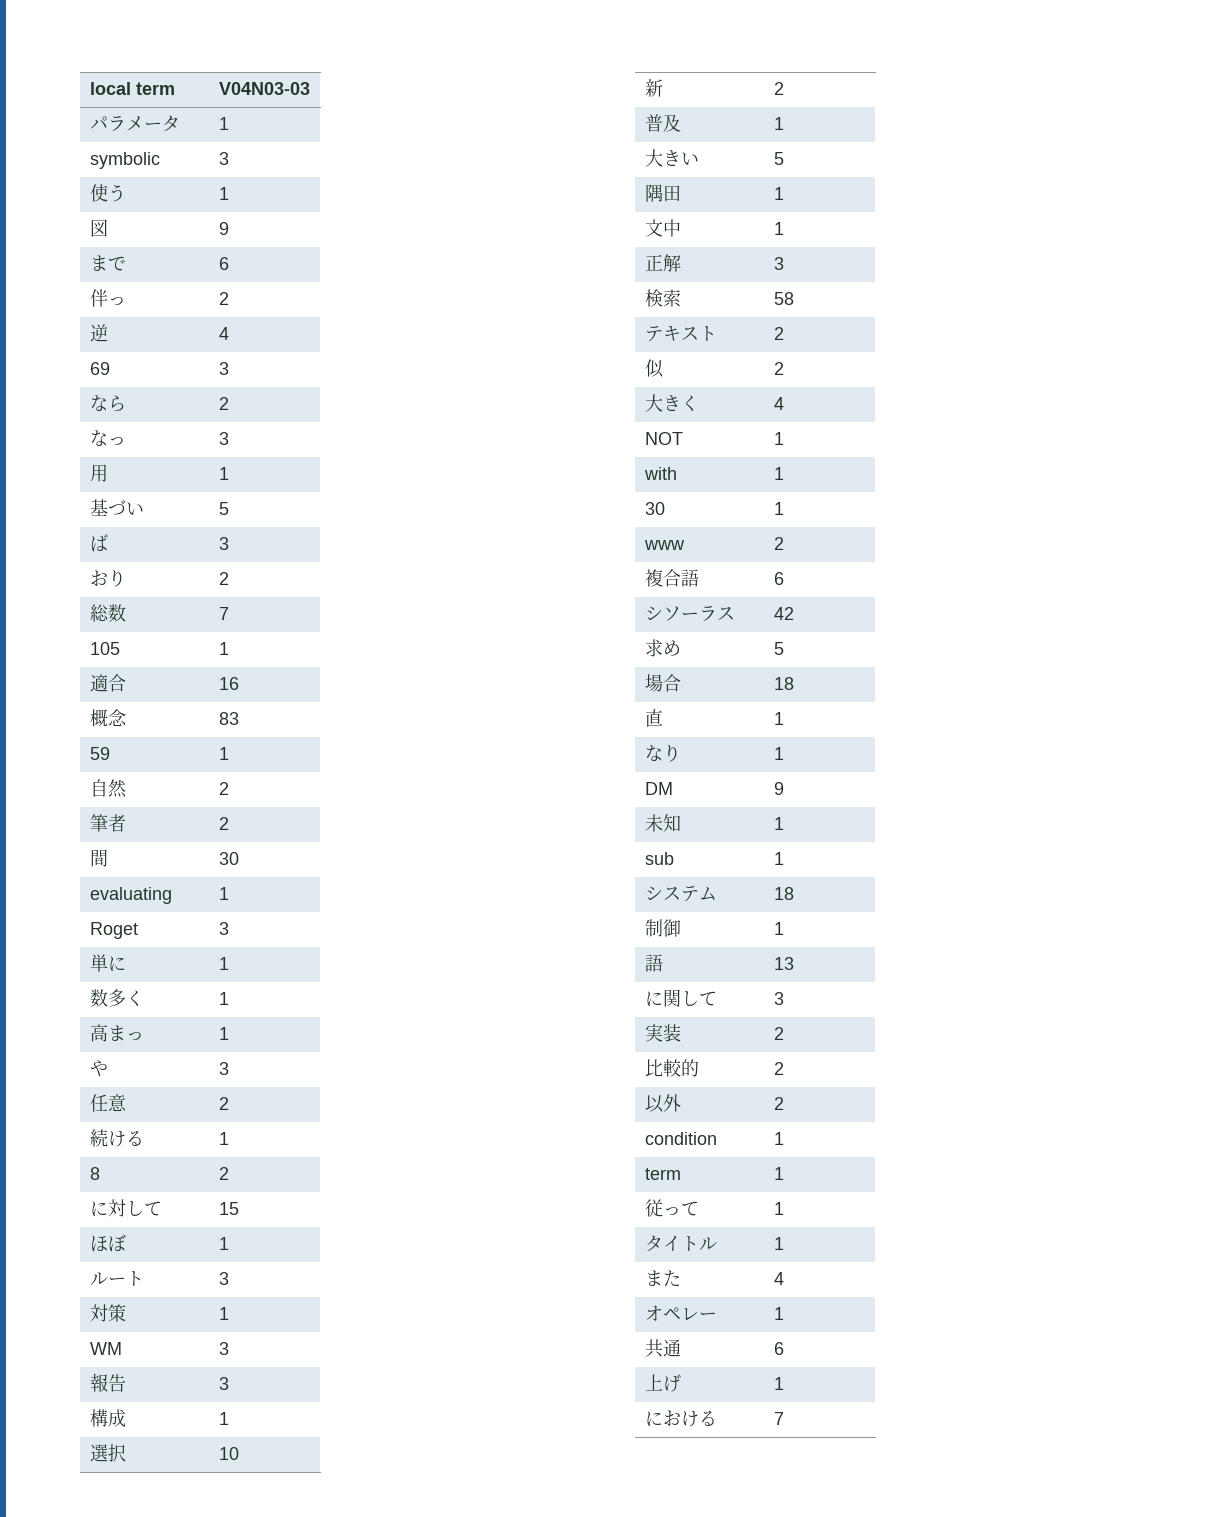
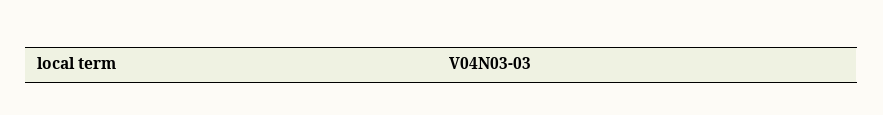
[89,115,180,132] [218,117,229,130] [89,152,160,169] [218,152,229,165] [89,184,126,202] [218,187,229,200] [89,219,108,237] [218,222,229,235] [89,255,126,271] [218,257,229,270] [89,289,126,307] [218,292,229,305] [89,324,108,342] [218,327,229,340] [89,362,110,375] [218,362,229,375] [89,395,126,412] [218,397,229,410] [89,430,126,447] [218,432,229,445] [89,464,108,482] [218,467,229,480] [89,499,144,516] [218,502,229,515] [89,534,108,552] [218,537,229,550] [89,569,126,587] [218,572,229,585] [89,604,126,622] [218,607,229,620] [89,642,120,655] [218,642,229,655] [89,674,126,692] [218,677,239,690] [89,709,127,727] [218,712,239,725] [89,747,110,760] [218,747,229,760] [89,779,127,798] [218,782,229,795] [89,814,126,832] [218,817,229,830] [89,849,108,867] [218,852,239,865] [89,887,172,904] [218,887,229,900] [89,922,138,939] [218,922,229,935] [89,954,126,972] [218,957,229,970] [89,989,144,1007] [218,992,229,1005] [89,1024,144,1042] [218,1027,229,1040] [89,1060,108,1077] [218,1062,229,1075] [89,1094,127,1112] [218,1097,229,1110] [89,1129,144,1147] [218,1132,229,1145] [89,1167,100,1180] [218,1167,229,1180] [89,1199,162,1217] [218,1202,239,1215] [89,1234,126,1252] [218,1237,229,1250] [89,1271,144,1286] [218,1272,229,1285] [89,1304,126,1322] [218,1307,229,1320] [89,1342,122,1355] [218,1342,229,1355] [89,1373,126,1392] [218,1377,229,1390] [89,1409,126,1427] [218,1412,229,1425] [89,1444,126,1462] [218,1447,239,1460] [644,79,663,97] [773,82,784,95] [644,114,681,132] [773,117,784,130] [644,149,699,167] [773,152,784,165] [644,184,681,202] [773,187,784,200] [644,219,681,237] [773,222,784,235] [644,254,681,272] [773,257,784,270] [644,289,681,307] [773,292,794,305] [644,326,717,342] [773,327,784,340] [644,359,664,378] [773,362,784,375] [644,394,699,412] [773,397,784,410] [644,432,683,445] [773,432,784,445] [643,467,677,480] [773,467,784,480] [644,502,665,515] [773,502,784,515] [643,540,685,550] [773,537,784,550] [644,569,699,587] [773,572,784,585] [644,606,735,622] [773,607,794,620] [644,639,681,657] [773,642,784,655] [644,674,681,692] [773,677,794,690] [644,709,663,727] [773,712,784,725] [644,744,681,762] [773,747,784,760] [644,782,673,795] [773,782,784,795] [644,814,681,832] [773,817,784,830] [644,852,674,865] [773,852,784,865] [644,886,717,902] [773,887,794,900] [644,919,681,937] [773,922,784,935] [644,954,663,972] [773,957,794,970] [644,989,717,1007] [773,992,784,1005] [644,1024,681,1042] [773,1027,784,1040] [644,1059,699,1077] [773,1062,784,1075] [644,1094,681,1113] [773,1097,784,1110] [644,1132,717,1145] [773,1132,784,1145] [644,1168,681,1180] [773,1167,784,1180] [644,1199,699,1217] [773,1202,784,1215] [644,1235,717,1252] [773,1237,784,1250] [644,1270,681,1287] [773,1272,784,1285] [644,1305,717,1321] [773,1307,784,1320] [644,1339,681,1358] [773,1342,784,1355] [644,1374,681,1392] [773,1377,784,1390] [644,1410,717,1427] [773,1412,784,1425] // パラメータ | 1 // symbolic | 3 // 使う | 1 // 図 | 9 // まで | 6 // 伴っ | 2 // 逆 | 4 // 69 | 3 // なら | 2 // なっ | 3 // 用 | 1 // 基づい | 5 // ば | 3 // おり | 2 // 総数 | 7 // 105 | 1 // 適合 | 16 // 概念 | 83 // 59 | 1 // 自然 | 2 // 筆者 | 2 // 間 | 30 // evaluating | 1 // Roget | 3 // 単に | 1 // 数多く | 1 // 高まっ | 1 // や | 3 // 任意 | 2 // 続ける | 1 // 8 | 2 // に対して | 15 // ほぼ | 1 // ルート | 3 // 対策 | 1 // WM | 3 // 報告 | 3 // 構成 | 1 // 選択 | 10 // 新 | 2 // 普及 | 1 // 大きい | 5 // 隅田 | 1 // 文中 | 1 // 正解 | 3 // 検索 | 58 // テキスト | 2 // 似 | 2 // 大きく | 4 // NOT | 1 // with | 1 // 30 | 1 // www | 2 // 複合語 | 6 // シソーラス | 42 // 求め | 5 // 場合 | 18 // 直 | 1 // なり | 1 // DM | 9 // 未知 | 1 // sub | 1 // システム | 18 // 制御 | 1 // 語 | 13 // に関して | 3 // 実装 | 2 // 比較的 | 2 // 以外 | 2 // condition | 1 // term | 1 // 従って | 1 // タイトル | 1 // また | 4 // オペレー | 1 // 共通 | 6 // 上げ | 1 // における | 7 -> (531, 63) none

